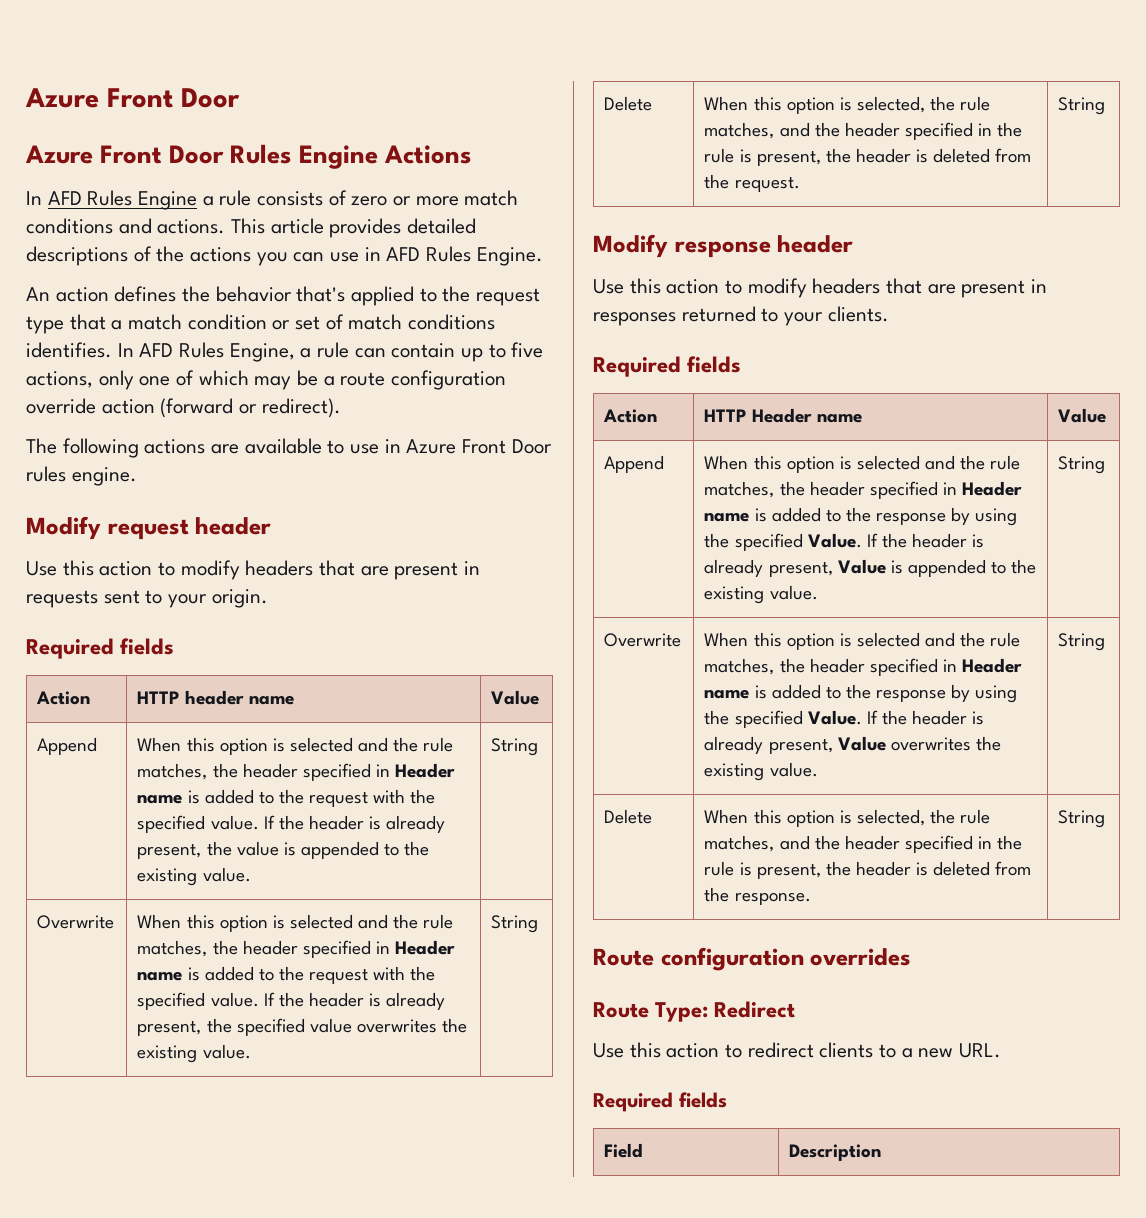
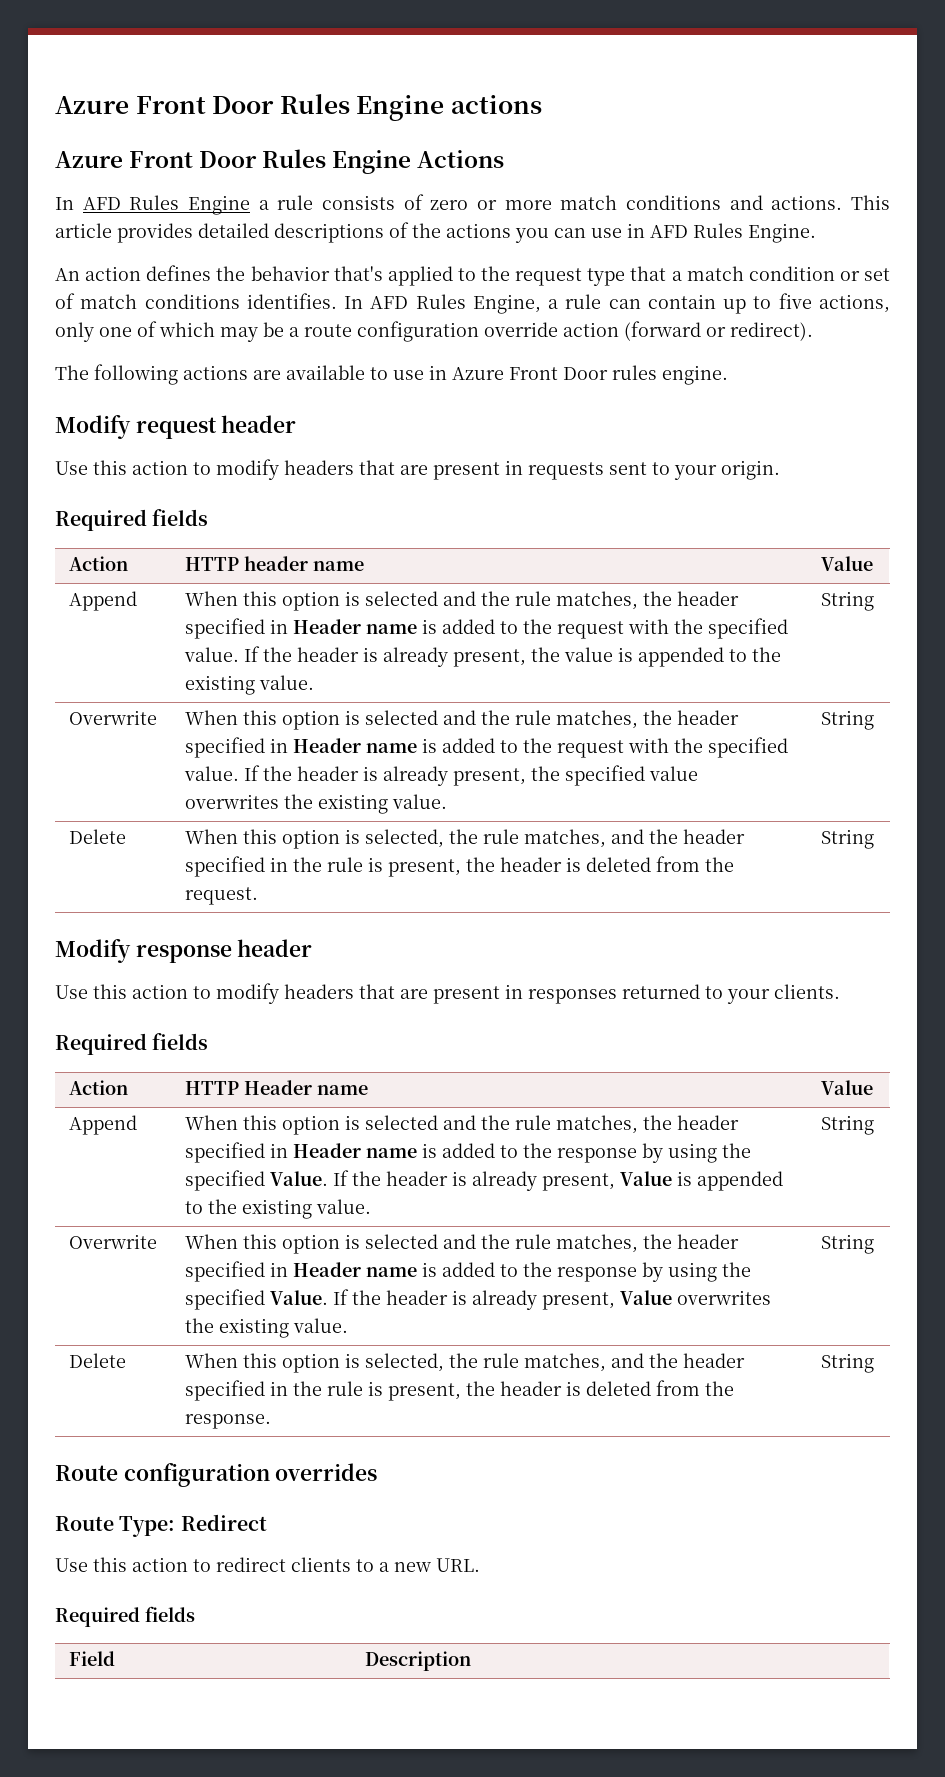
[25,88,240,108] Azure Front Door -> [55,94,543,121] Azure Front Door Rules Engine actions

